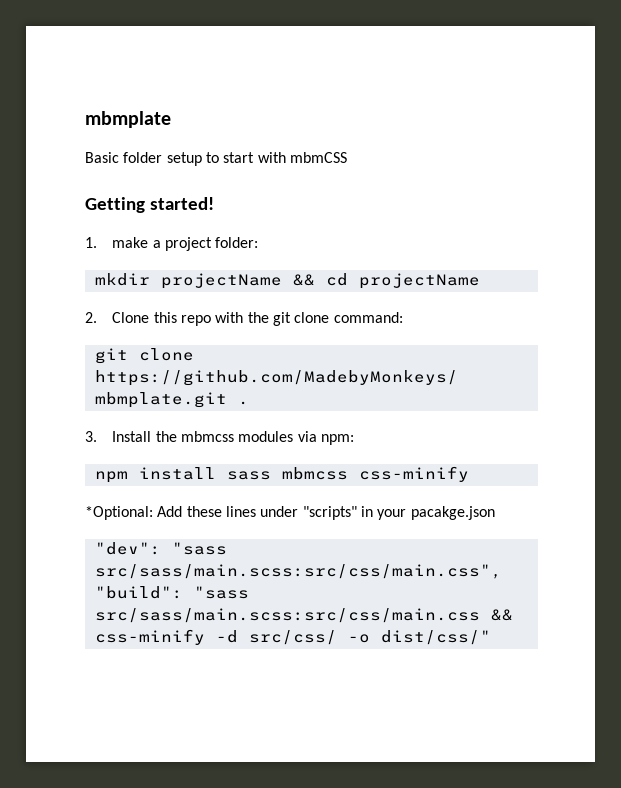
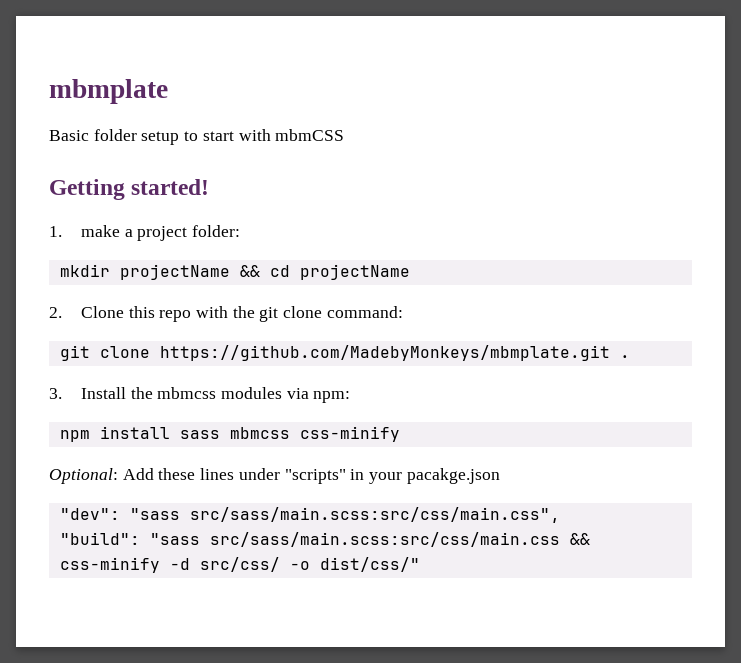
[85,506,153,520] *Optional: -> [49,468,118,484] Optional:

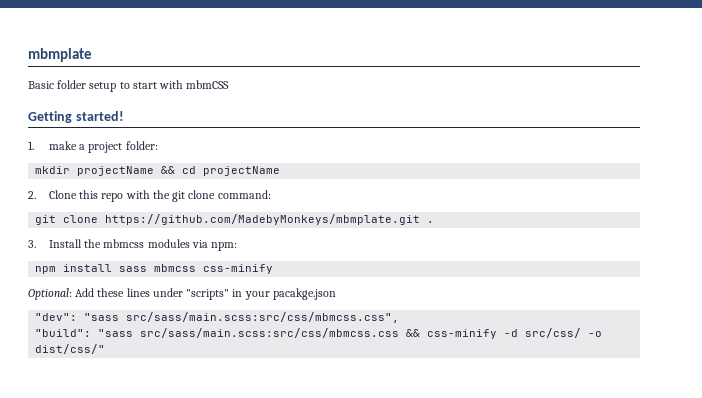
[189,507,560,523] src/sass/main.scss:src/css/main.css", -> [126,312,400,323] src/sass/main.scss:src/css/mbmcss.css",
[209,532,560,547] src/sass/main.scss:src/css/main.css -> [140,328,400,338] src/sass/main.scss:src/css/mbmcss.css

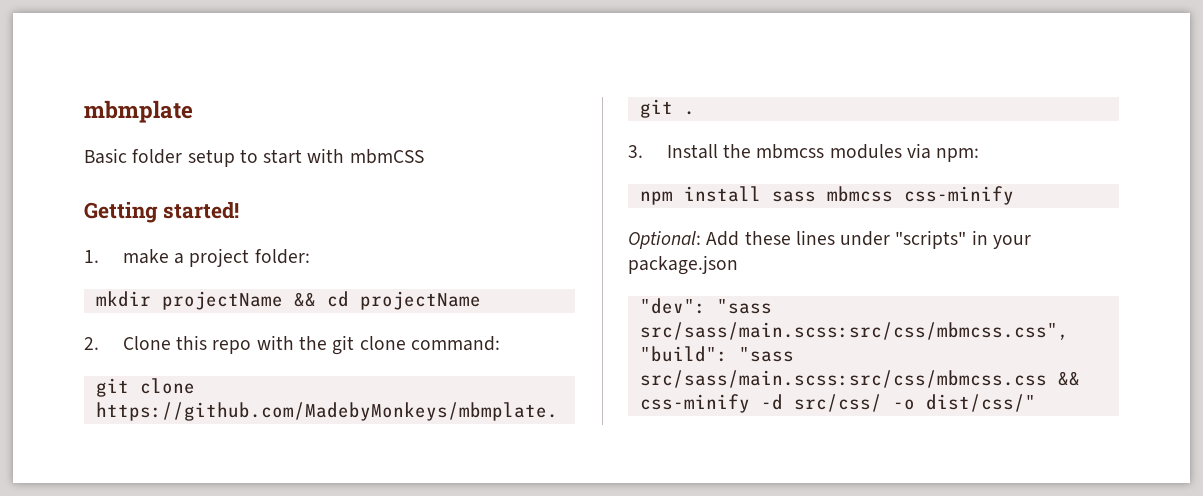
[272,288,336,300] pacakge.json -> [628,255,738,275] package.json

